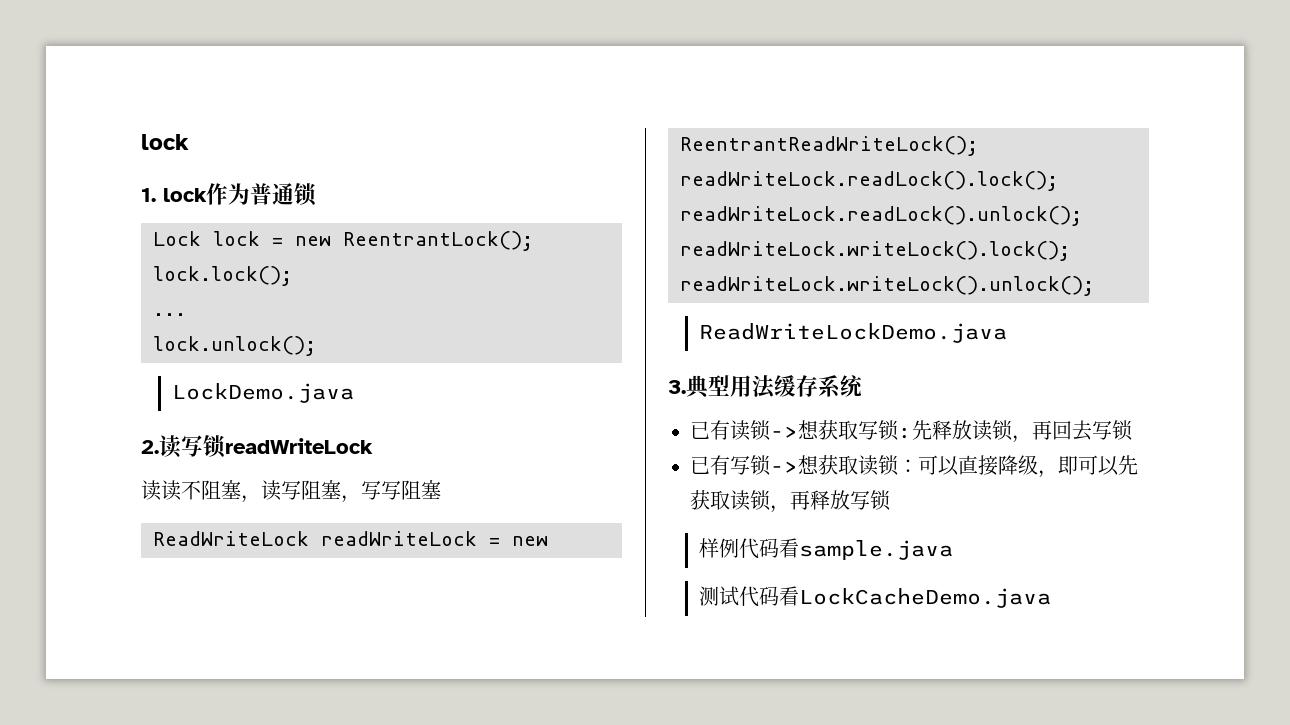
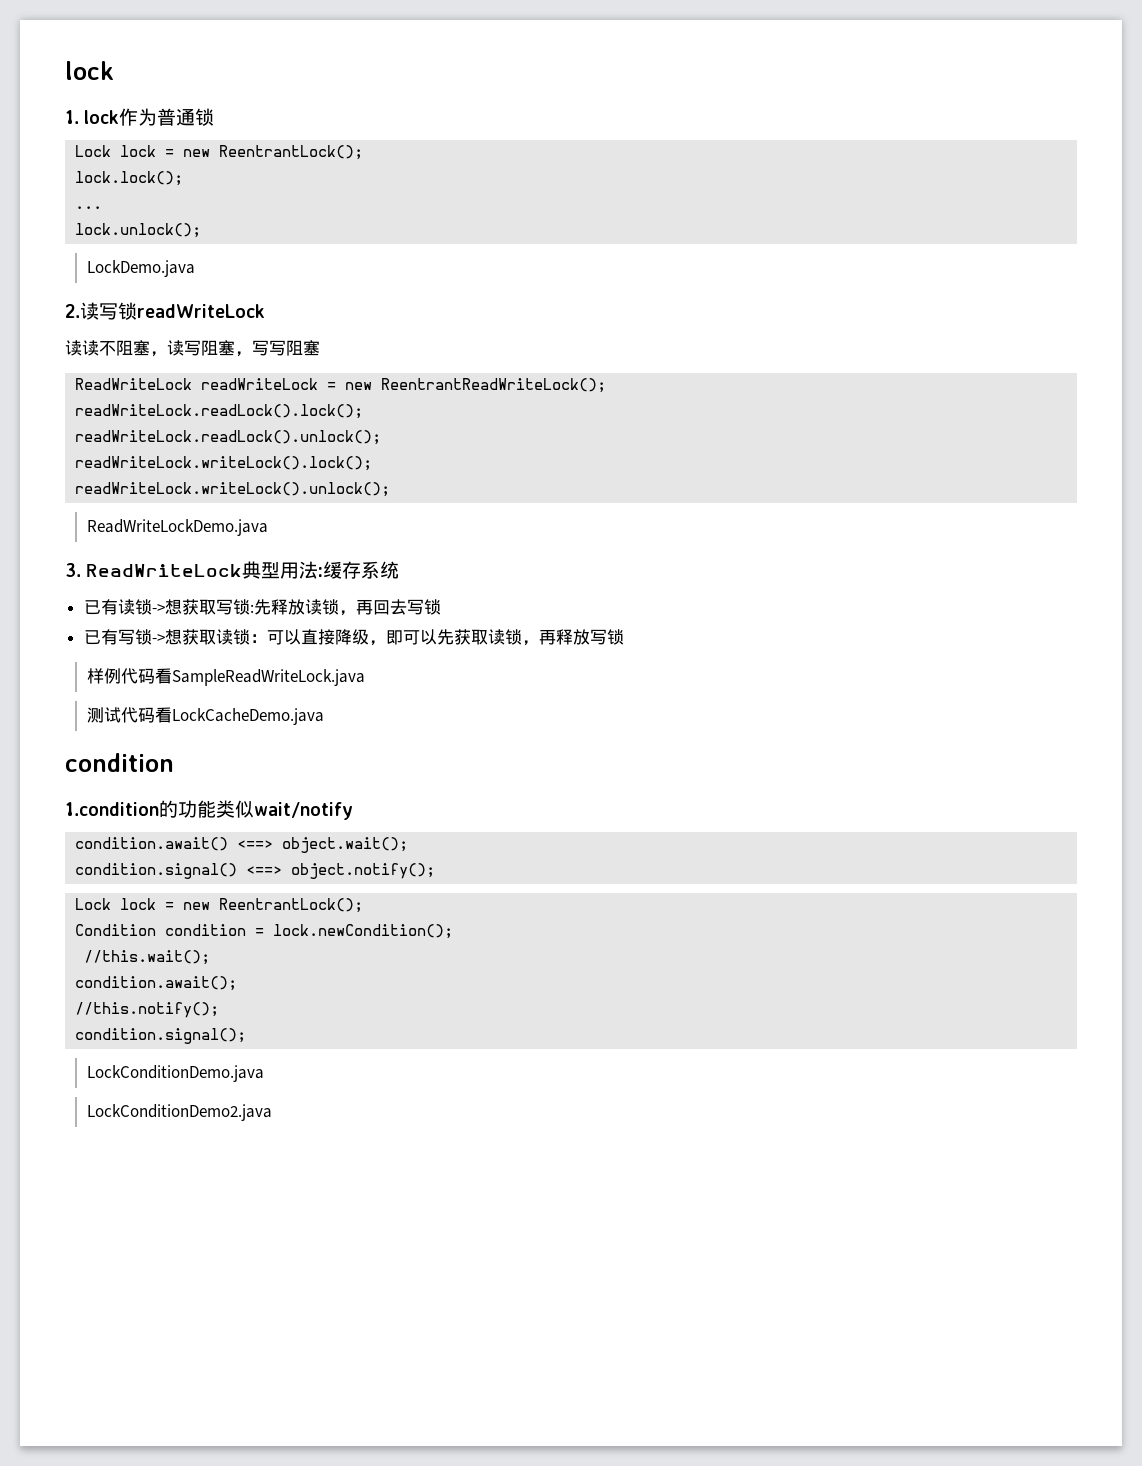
(686, 387) none -> [86,564,243,577] ReadWriteLock
(776, 387) none -> [318,567,324,577] :
[798,540,953,560] sample.java -> [171,669,365,686] SampleReadWriteLock.java
(1051, 598) none -> [65,753,174,772] [65,800,353,820] [75,837,409,853] [75,863,436,879] [75,898,364,913] [75,924,454,939] [84,950,211,965] [75,976,238,991] [75,1002,220,1018] [75,1028,247,1044] [86,1065,264,1082] [86,1104,272,1121] // condition // 1.condition的功能类似wait/notify // condition.await() <==> object.wait(); // condition.signal() <==> object.notify(); // Lock lock = new ReentrantLock(); // Condition condition = lock.newCondition(); // //this.wait(); // condition.await(); // //this.notify(); // condition.signal(); // LockConditionDemo.java // LockConditionDemo2.java

